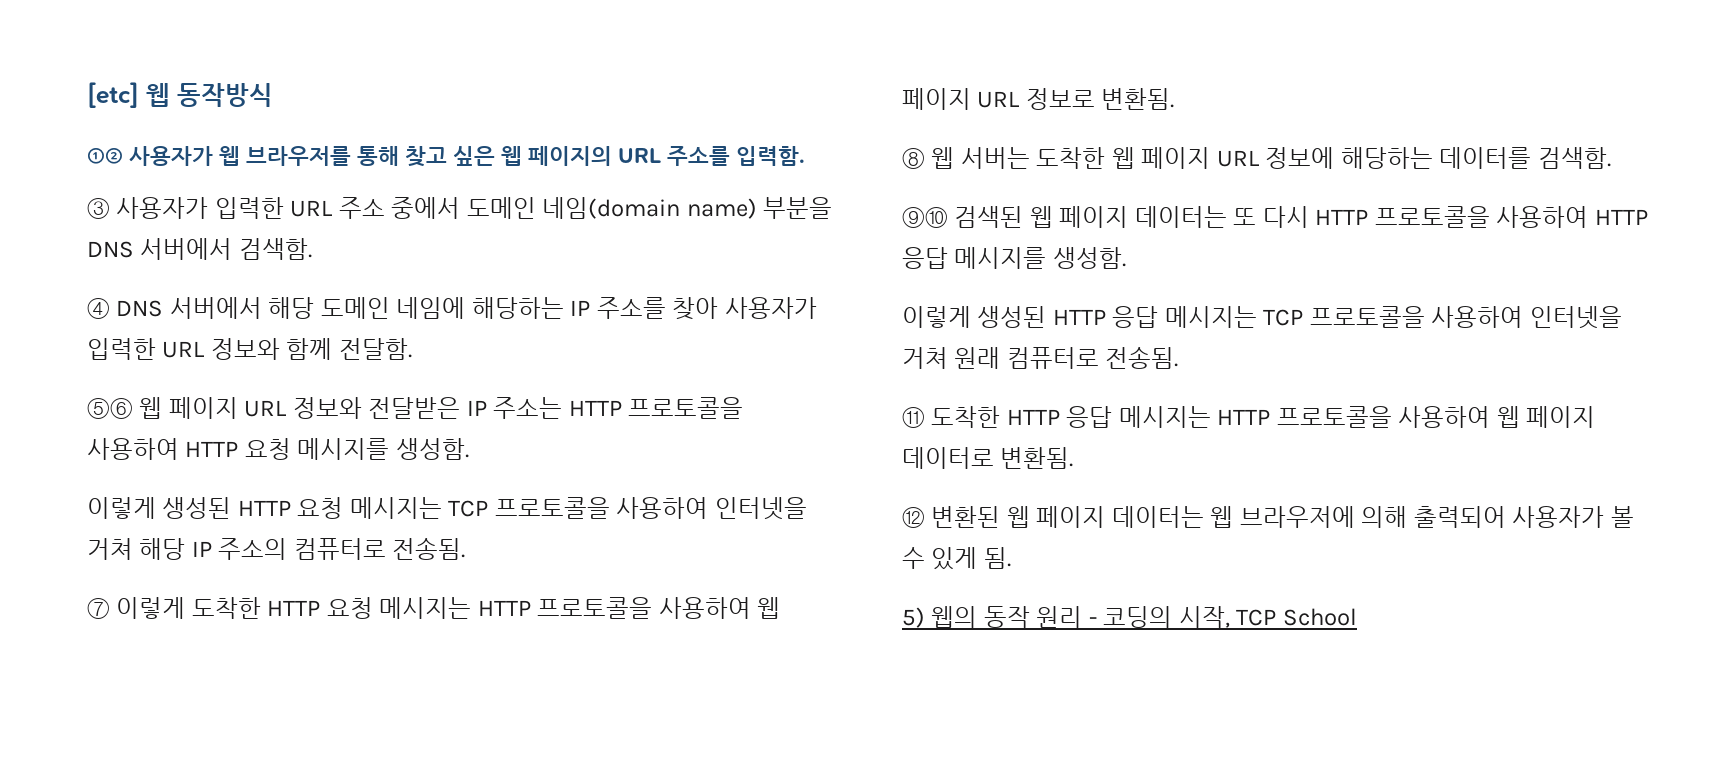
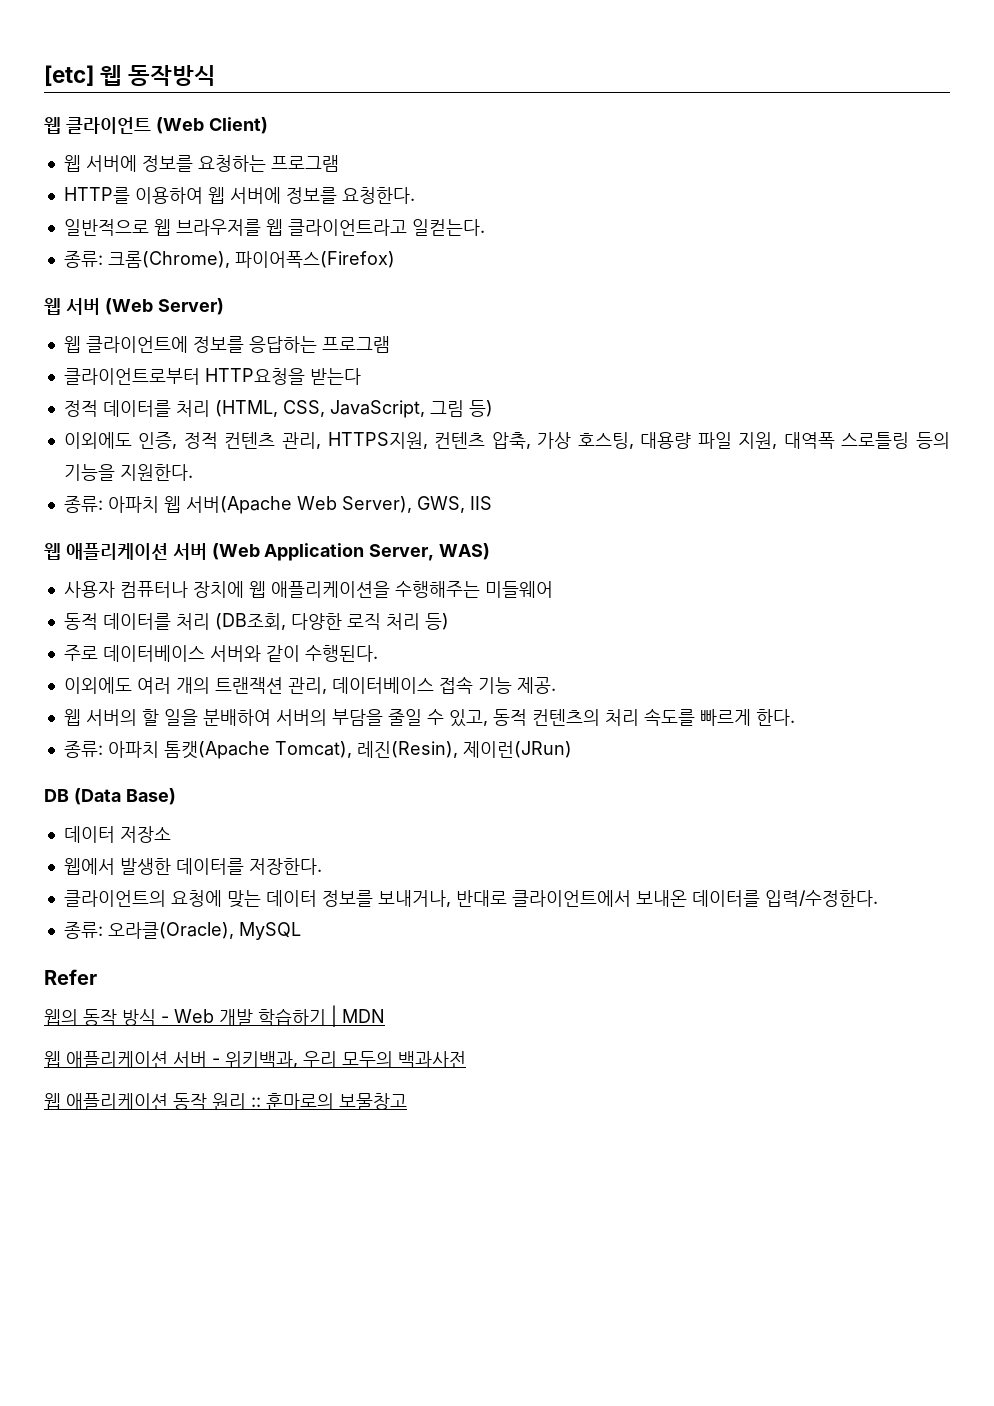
[87,146,805,167] [87,197,833,219] [87,238,312,260] [87,297,817,320] [87,338,412,360] [87,397,744,419] [87,438,469,460] [87,497,807,520] [87,537,466,560] [87,597,781,619] [902,88,1175,110] [902,147,1611,169] [902,206,1648,228] [902,247,1126,269] [902,306,1622,329] [902,346,1179,369] [902,406,1596,428] [902,447,1074,469] [902,506,1634,528] [902,547,1011,570] [902,606,1357,628] ①② 사용자가 웹 브라우저를 통해 찾고 싶은 웹 페이지의 URL 주소를 입력함. // ③ 사용자가 입력한 URL 주소 중에서 도메인 네임(domain name) 부분을 DNS 서버에서 검색함. // ④ DNS 서버에서 해당 도메인 네임에 해당하는 IP 주소를 찾아 사용자가 입력한 URL 정보와 함께 전달함. // ⑤⑥ 웹 페이지 URL 정보와 전달받은 IP 주소는 HTTP 프로토콜을 사용하여 HTTP 요청 메시지를 생성함. // 이렇게 생성된 HTTP 요청 메시지는 TCP 프로토콜을 사용하여 인터넷을 거쳐 해당 IP 주소의 컴퓨터로 전송됨. // ⑦ 이렇게 도착한 HTTP 요청 메시지는 HTTP 프로토콜을 사용하여 웹 페이지 URL 정보로 변환됨. // ⑧ 웹 서버는 도착한 웹 페이지 URL 정보에 해당하는 데이터를 검색함. // ⑨⑩ 검색된 웹 페이지 데이터는 또 다시 HTTP 프로토콜을 사용하여 HTTP 응답 메시지를 생성함. // 이렇게 생성된 HTTP 응답 메시지는 TCP 프로토콜을 사용하여 인터넷을 거쳐 원래 컴퓨터로 전송됨. // ⑪ 도착한 HTTP 응답 메시지는 HTTP 프로토콜을 사용하여 웹 페이지 데이터로 변환됨. // ⑫ 변환된 웹 페이지 데이터는 웹 브라우저에 의해 출력되어 사용자가 볼 수 있게 됨. // 5) 웹의 동작 원리 - 코딩의 시작, TCP School -> [44,117,268,134] [63,155,339,172] [63,187,415,204] [63,219,485,236] [63,251,395,268] [44,298,224,315] [63,336,390,353] [63,368,361,385] [63,400,493,418] [63,432,950,449] [63,464,193,481] [63,496,492,514] [44,543,491,561] [63,581,553,598] [63,613,449,630] [63,645,378,662] [63,676,556,694] [63,708,795,727] [63,741,572,759] [44,788,176,805] [63,826,171,843] [63,858,322,875] [63,890,878,908] [63,922,301,940] [44,969,97,985] [44,1005,385,1027] [44,1051,466,1068] [44,1093,407,1110] 웹 클라이언트 (Web Client) // 웹 서버에 정보를 요청하는 프로그램 // HTTP를 이용하여 웹 서버에 정보를 요청한다. // 일반적으로 웹 브라우저를 웹 클라이언트라고 일컫는다. // 종류: 크롬(Chrome), 파이어폭스(Firefox) // 웹 서버 (Web Server) // 웹 클라이언트에 정보를 응답하는 프로그램 // 클라이언트로부터 HTTP요청을 받는다 // 정적 데이터를 처리 (HTML, CSS, JavaScript, 그림 등) // 이외에도 인증, 정적 컨텐츠 관리, HTTPS지원, 컨텐츠 압축, 가상 호스팅, 대용량 파일 지원, 대역폭 스로틀링 등의 기능을 지원한다. // 종류: 아파치 웹 서버(Apache Web Server), GWS, IIS // 웹 애플리케이션 서버 (Web Application Server, WAS) // 사용자 컴퓨터나 장치에 웹 애플리케이션을 수행해주는 미들웨어 // 동적 데이터를 처리 (DB조회, 다양한 로직 처리 등) // 주로 데이터베이스 서버와 같이 수행된다. // 이외에도 여러 개의 트랜잭션 관리, 데이터베이스 접속 기능 제공. // 웹 서버의 할 일을 분배하여 서버의 부담을 줄일 수 있고, 동적 컨텐츠의 처리 속도를 빠르게 한다. // 종류: 아파치 톰캣(Apache Tomcat), 레진(Resin), 제이런(JRun) // DB (Data Base) // 데이터 저장소 // 웹에서 발생한 데이터를 저장한다. // 클라이언트의 요청에 맞는 데이터 정보를 보내거나, 반대로 클라이언트에서 보내온 데이터를 입력/수정한다. // 종류: 오라클(Oracle), MySQL // Refer // 웹의 동작 방식 - Web 개발 학습하기 | MDN // 웹 애플리케이션 서버 - 위키백과, 우리 모두의 백과사전 // 웹 애플리케이션 동작 원리 :: 훈마로의 보물창고

